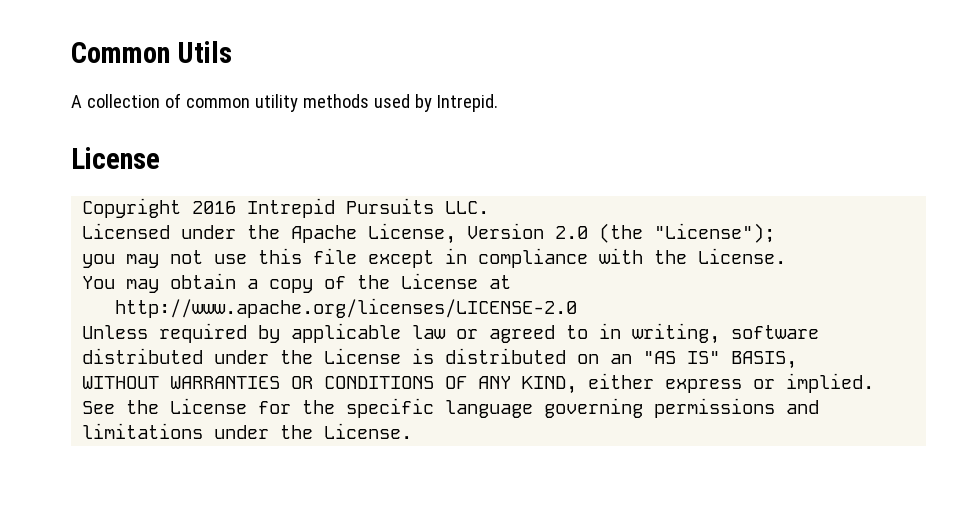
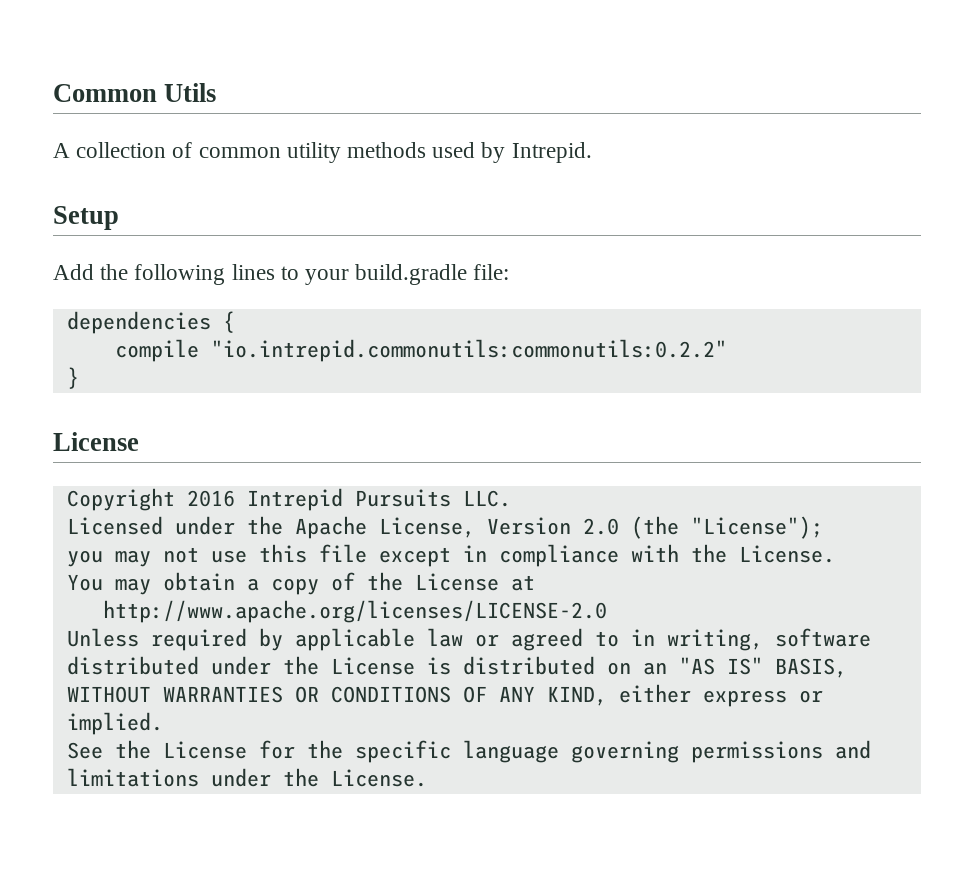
(498, 103) none -> [53,206,119,230] [53,264,510,285] [66,311,235,334] [114,339,727,362] [66,367,79,389] // Setup // Add the following lines to your build.gradle file: // dependencies { // compile "io.intrepid.commonutils:commonutils:0.2.2" // }

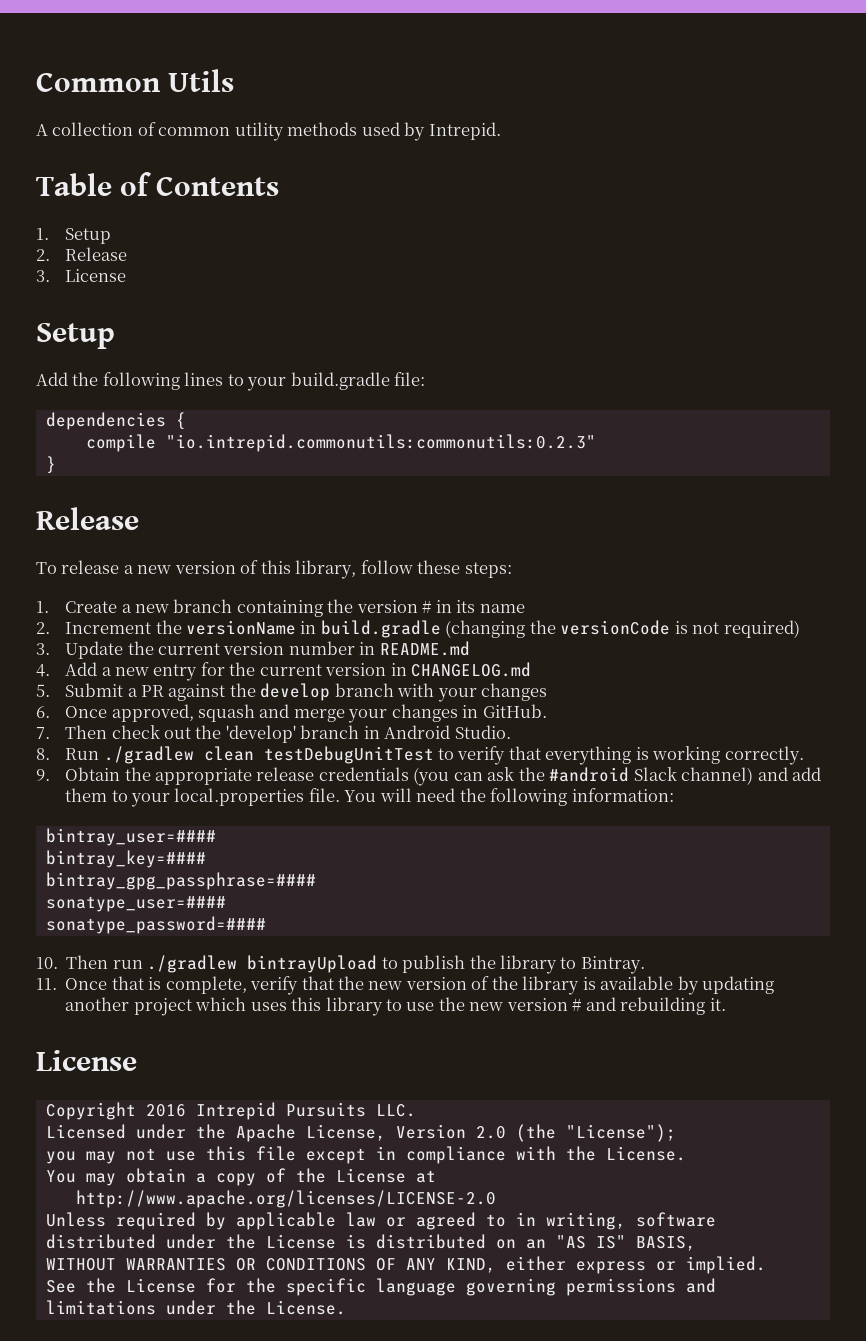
(592, 152) none -> [36,172,280,196] [36,228,112,244] [36,247,128,261] [36,269,127,282] // Table of Contents // 1. Setup // 2. Release // 3. License
[210,339,727,362] "io.intrepid.commonutils:commonutils:0.2.2" -> [165,434,596,452] "io.intrepid.commonutils:commonutils:0.2.3"
(79, 378) none -> [36,507,139,530] [36,560,512,579] [36,599,525,617] [36,620,800,638] [36,641,470,659] [36,662,532,681] [36,683,548,702] [36,704,547,723] [36,725,511,743] [36,746,804,765] [36,767,822,786] [65,788,674,807] [45,828,216,846] [45,850,206,868] [45,872,316,890] [45,896,226,912] [45,916,266,934] [36,955,645,974] [36,976,775,995] [65,997,726,1016] // Release // To release a new version of this library, follow these steps: // 1. Create a new branch containing the version # in its name // 2. Increment the versionName in build.gradle (changing the versionCode is not required) // 3. Update the current version number in README.md // 4. Add a new entry for the current version in CHANGELOG.md // 5. Submit a PR against the develop branch with your changes // 6. Once approved, squash and merge your changes in GitHub. // 7. Then check out the 'develop' branch in Android Studio. // 8. Run ./gradlew clean testDebugUnitTest to verify that everything is working correctly. // 9. Obtain the appropriate release credentials (you can ask the #android Slack channel) and add them to your local.properties file. You will need the following information: // bintray_user=#### // bintray_key=#### // bintray_gpg_passphrase=#### // sonatype_user=#### // sonatype_password=#### // 10. Then run ./gradlew bintrayUpload to publish the library to Bintray. // 11. Once that is complete, verify that the new version of the library is available by updating another project which uses this library to use the new version # and rebuilding it.

